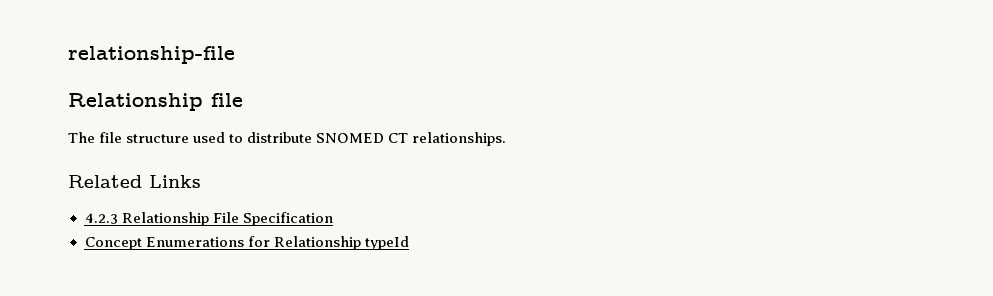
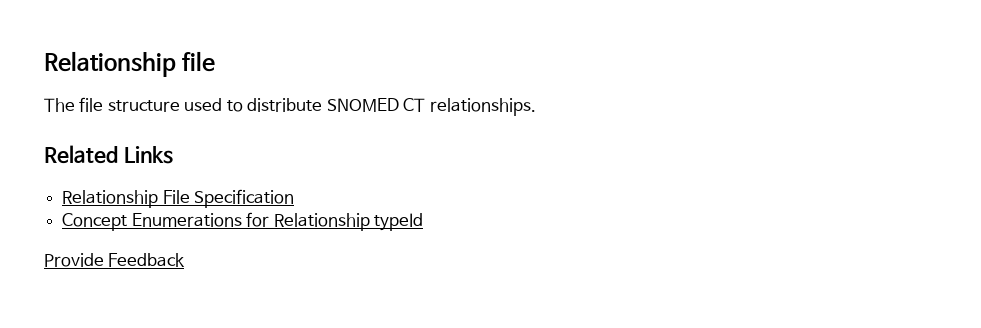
[68,46,235,64] relationship-file // -> (44, 64) none
[84,213,118,224] 4.2.3 -> (173, 155) none
(409, 243) none -> [44,253,186,267] // Provide Feedback

